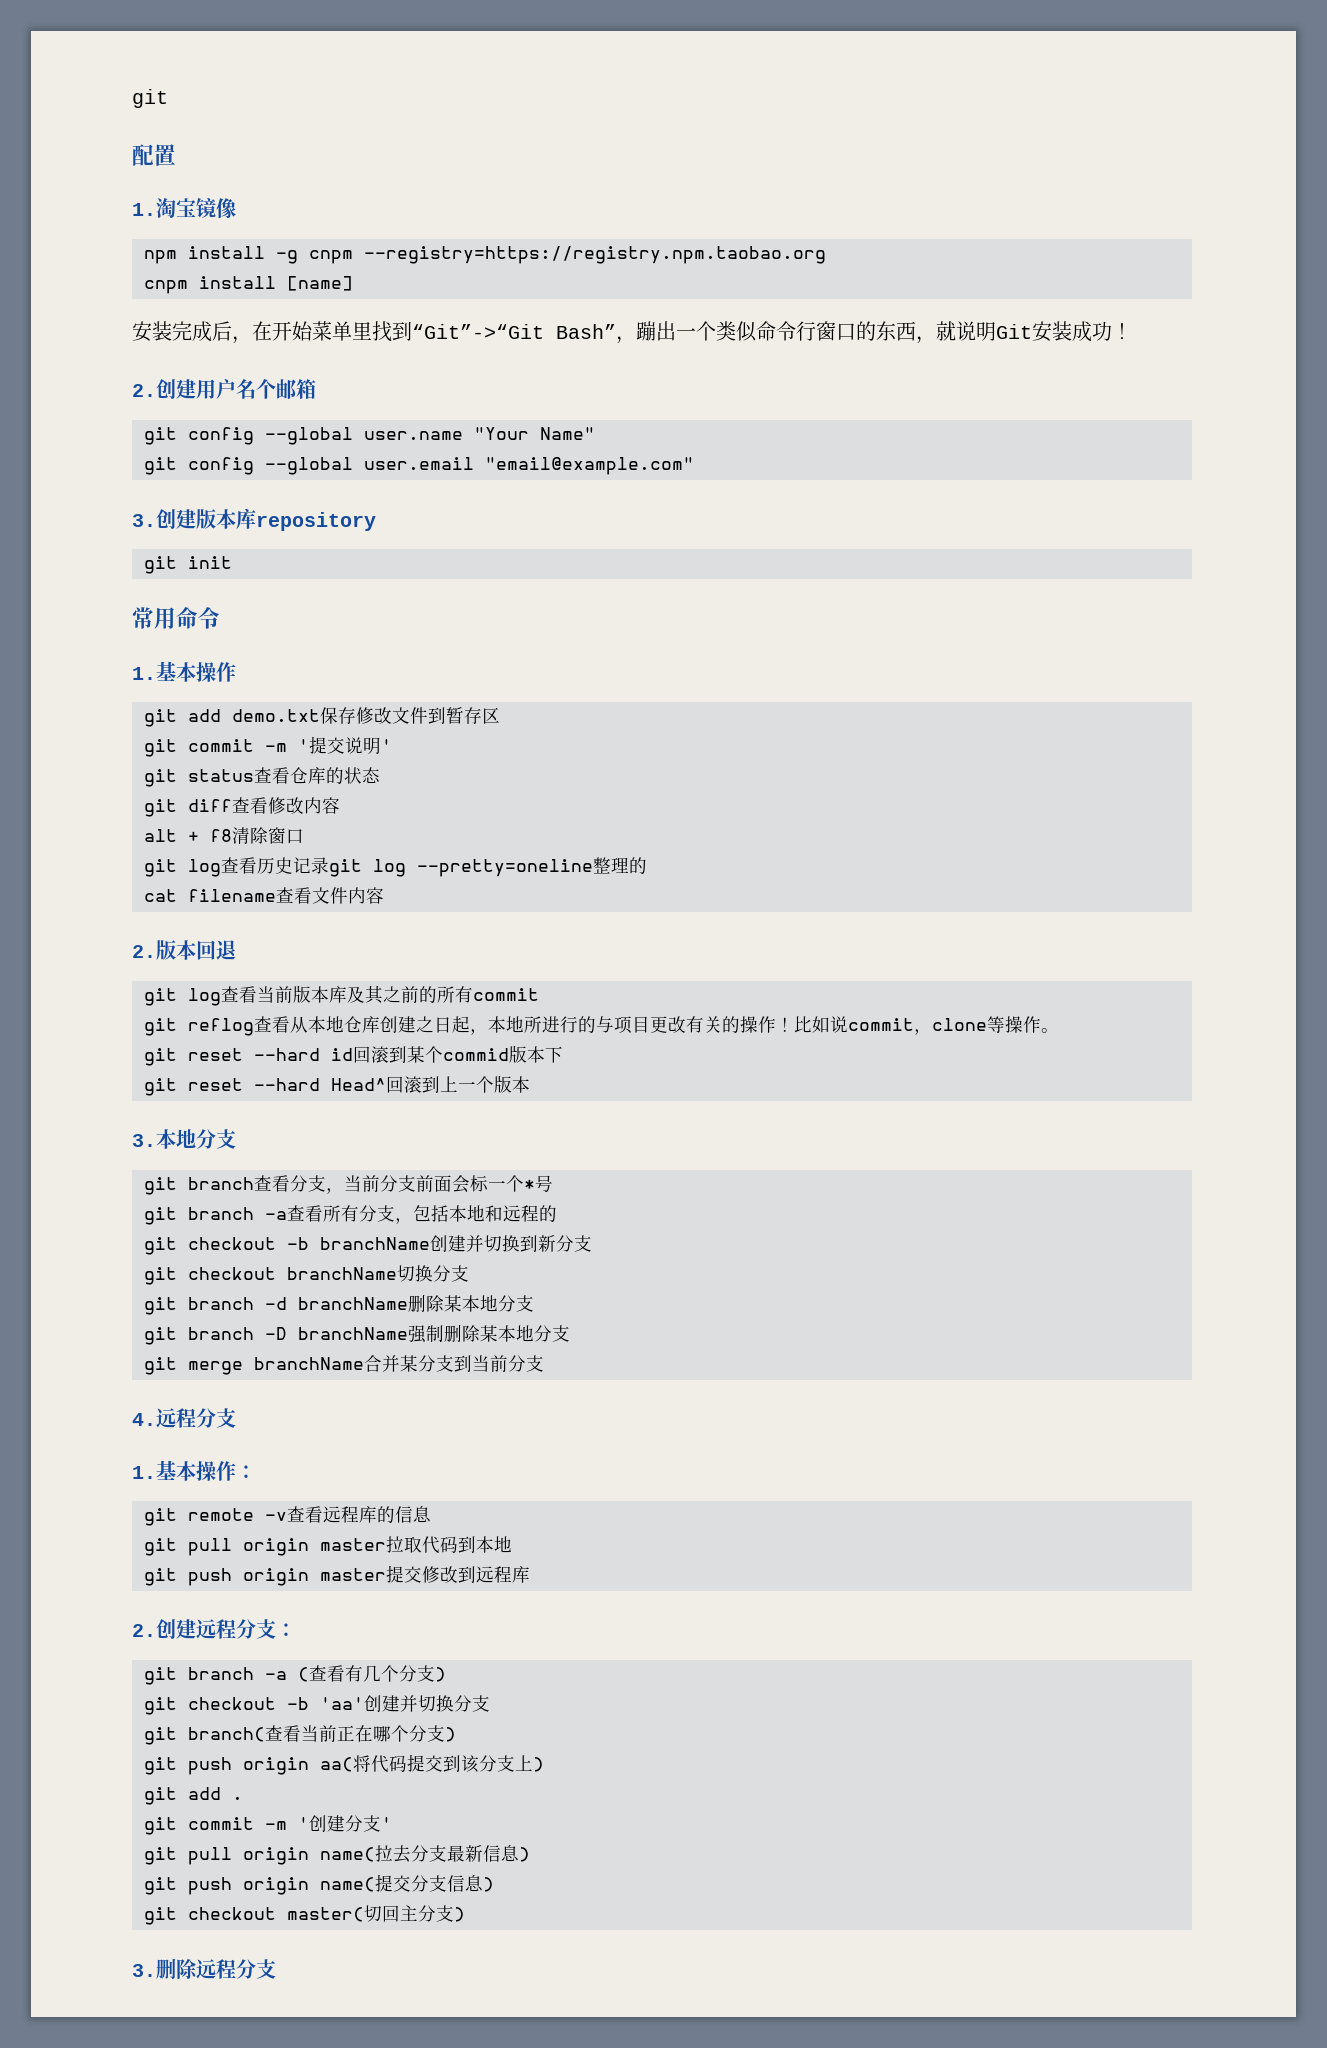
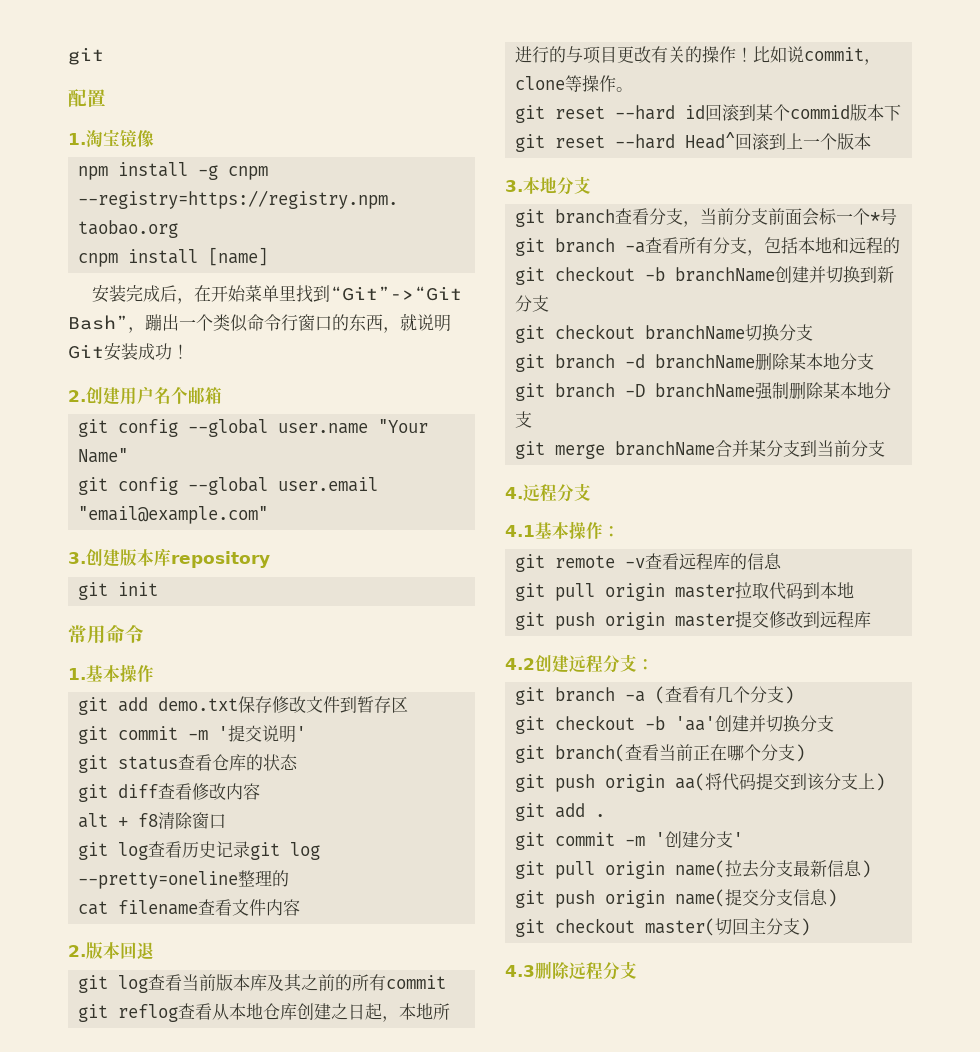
[132,1466,156,1479] 1. -> [505,525,535,537] 4.1
[132,1624,156,1637] 2. -> [505,658,535,670] 4.2
[132,1964,156,1977] 3. -> [505,965,535,977] 4.3

